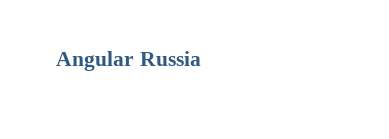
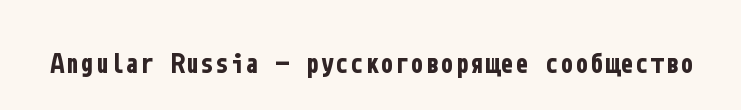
(201, 58) none -> [274,52,694,78] - русскоговорящее сообщество

